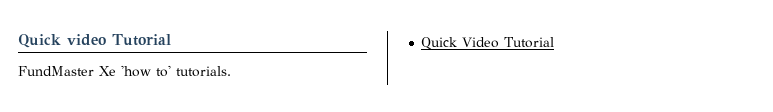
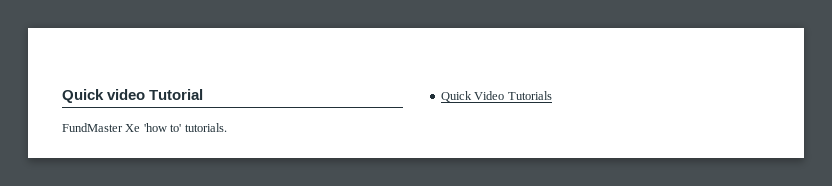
[504,37,555,48] Tutorial -> [507,91,552,100] Tutorials

